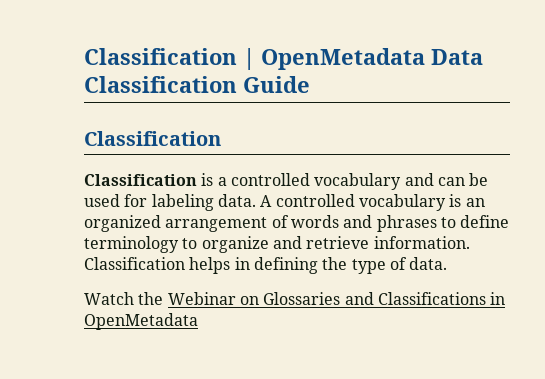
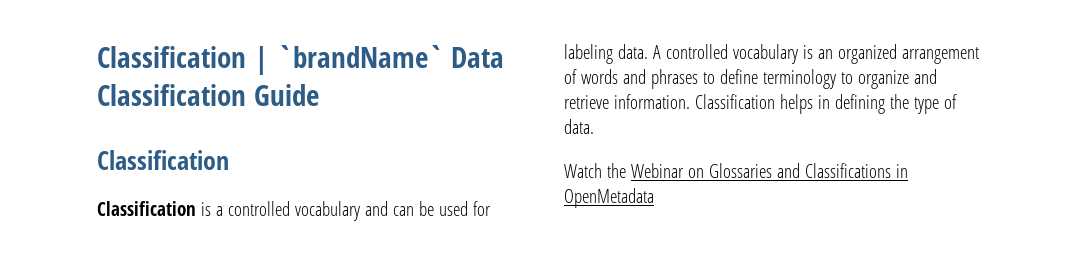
[261,48,425,70] OpenMetadata -> [276,45,444,68] `brandName`

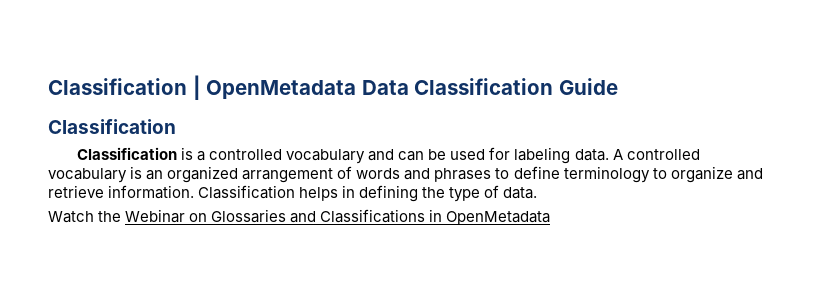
[276,45,444,68] `brandName` -> [206,80,357,99] OpenMetadata

